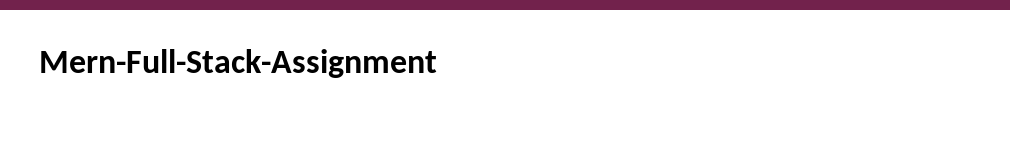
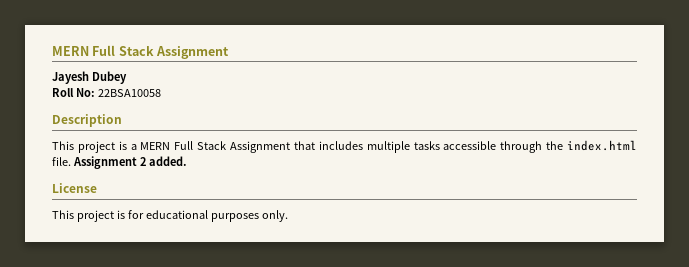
[39,49,437,78] Mern-Full-Stack-Assignment -> [52,45,230,59] [52,71,127,84] [52,88,161,97] [52,114,122,127] [52,140,638,153] [52,156,187,169] [52,183,97,193] [52,210,288,222] MERN Full Stack Assignment // Jayesh Dubey // Roll No: 22BSA10058 // Description // This project is a MERN Full Stack Assignment that includes multiple tasks accessible through the index.html file. Assignment 2 added. // License // This project is for educational purposes only.

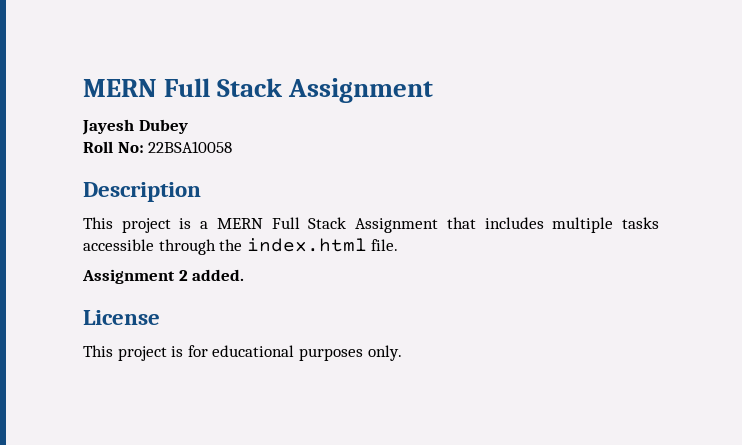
(71, 161) none -> (399, 245) //

